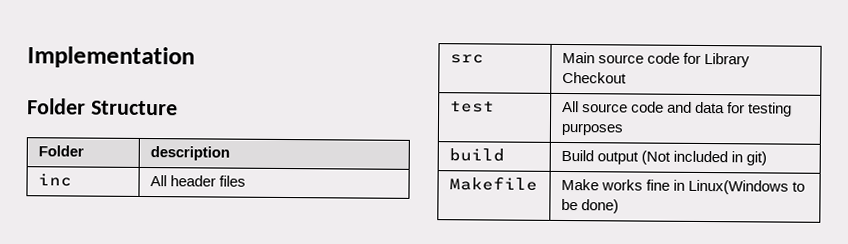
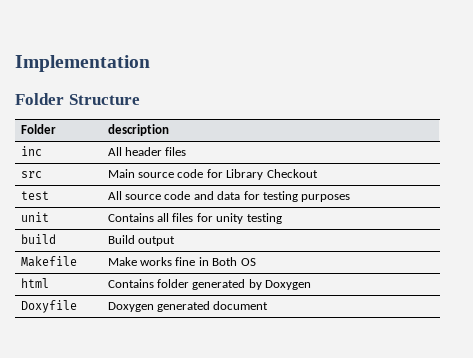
(623, 129) none -> [20,212,49,222] [107,213,282,224] // unit | Contains all files for unity testing
[641,150,768,166] (Not included in git) -> (176, 241) none
[688,179,806,195] [560,198,619,214] Linux(Windows to be done) -> [212,257,256,266] [20,278,49,288] [107,279,312,290] [20,300,77,313] [107,301,269,312] Both OS // html | Contains folder generated by Doxygen // Doxyfile | Doxygen generated document

